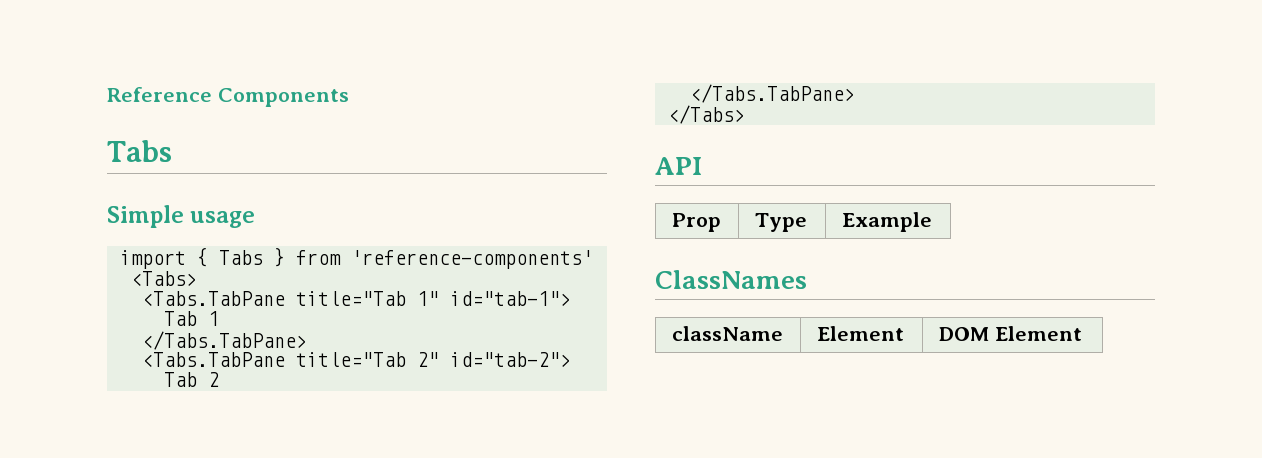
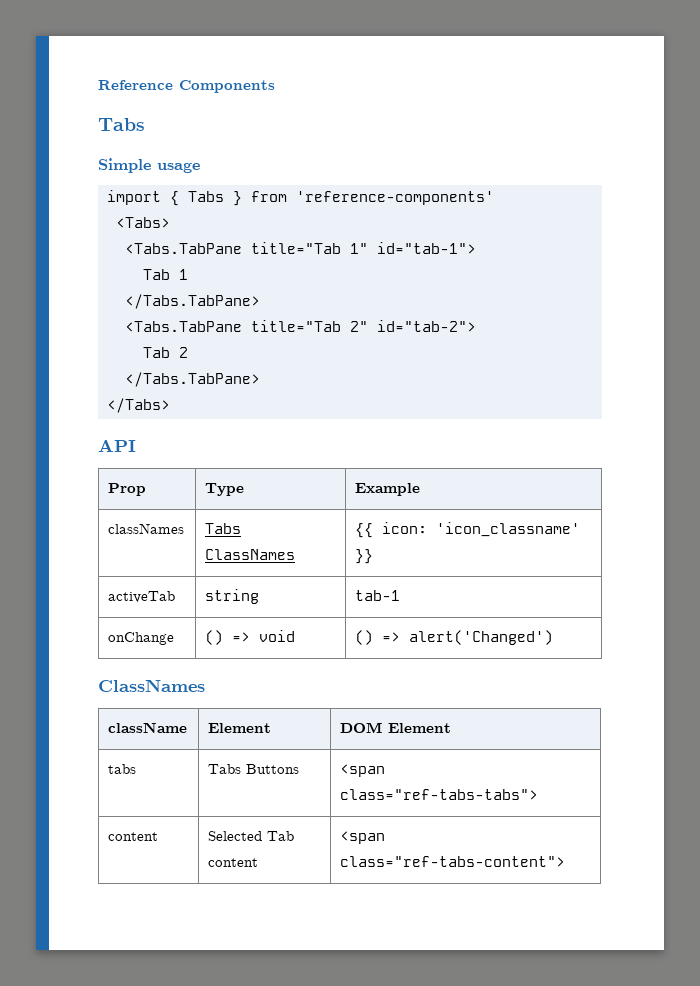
(932, 222) none -> [108,523,185,534] [205,523,242,534] [205,549,296,560] [355,522,581,538] [355,549,374,564] [108,591,176,603] [205,589,260,604] [355,590,401,601] [108,632,175,645] [205,630,296,645] [355,630,554,645] // classNames | Tabs ClassNames | {{ icon: 'icon_classname' }} // activeTab | string | tab-1 // onChange | () => void | () => alert('Changed')
(1082, 333) none -> [108,764,137,774] [208,764,300,774] [340,764,386,777] [340,789,539,800] [108,832,159,841] [208,831,295,841] [208,858,259,867] [340,831,386,844] [340,856,566,867] // tabs | Tabs Buttons | <span class="ref-tabs-tabs"> // content | Selected Tab content | <span class="ref-tabs-content">

